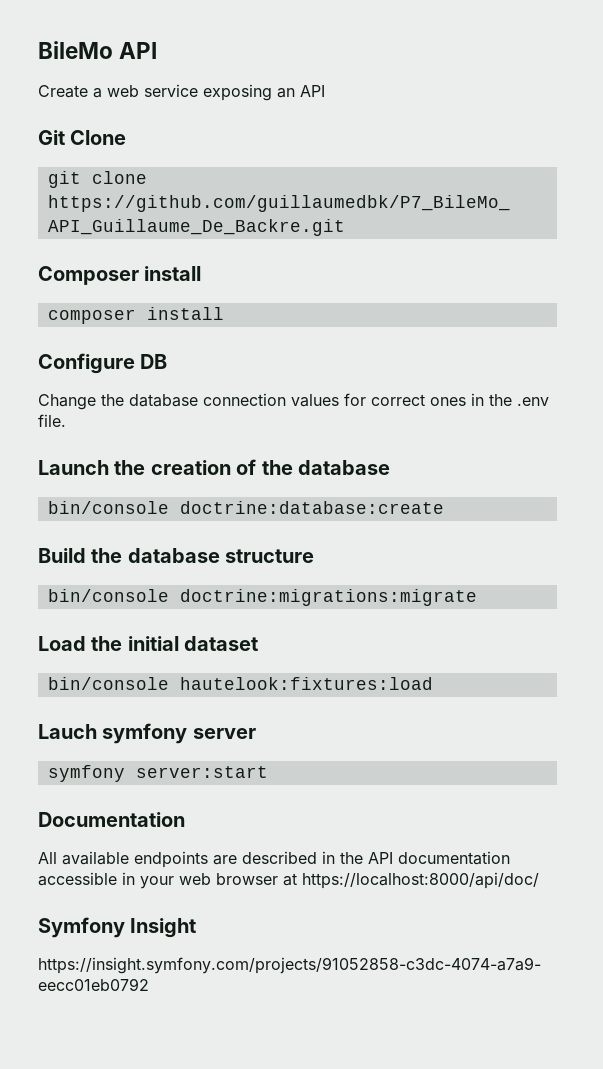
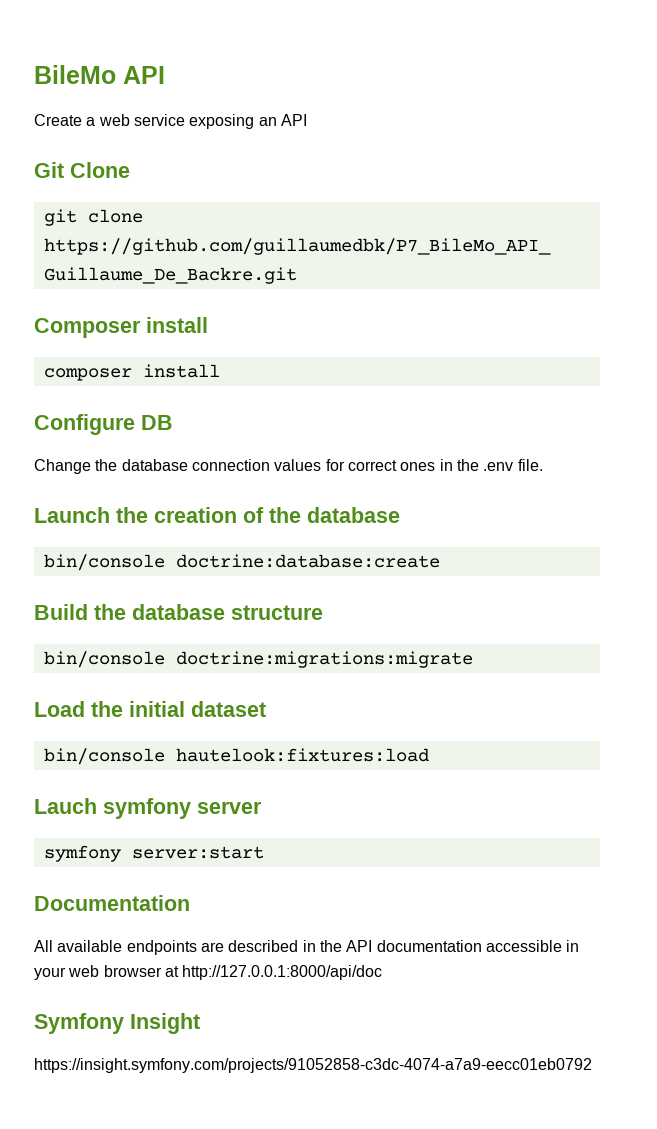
[302,872,539,889] https://localhost:8000/api/doc/ -> [182,965,383,980] http://127.0.0.1:8000/api/doc

